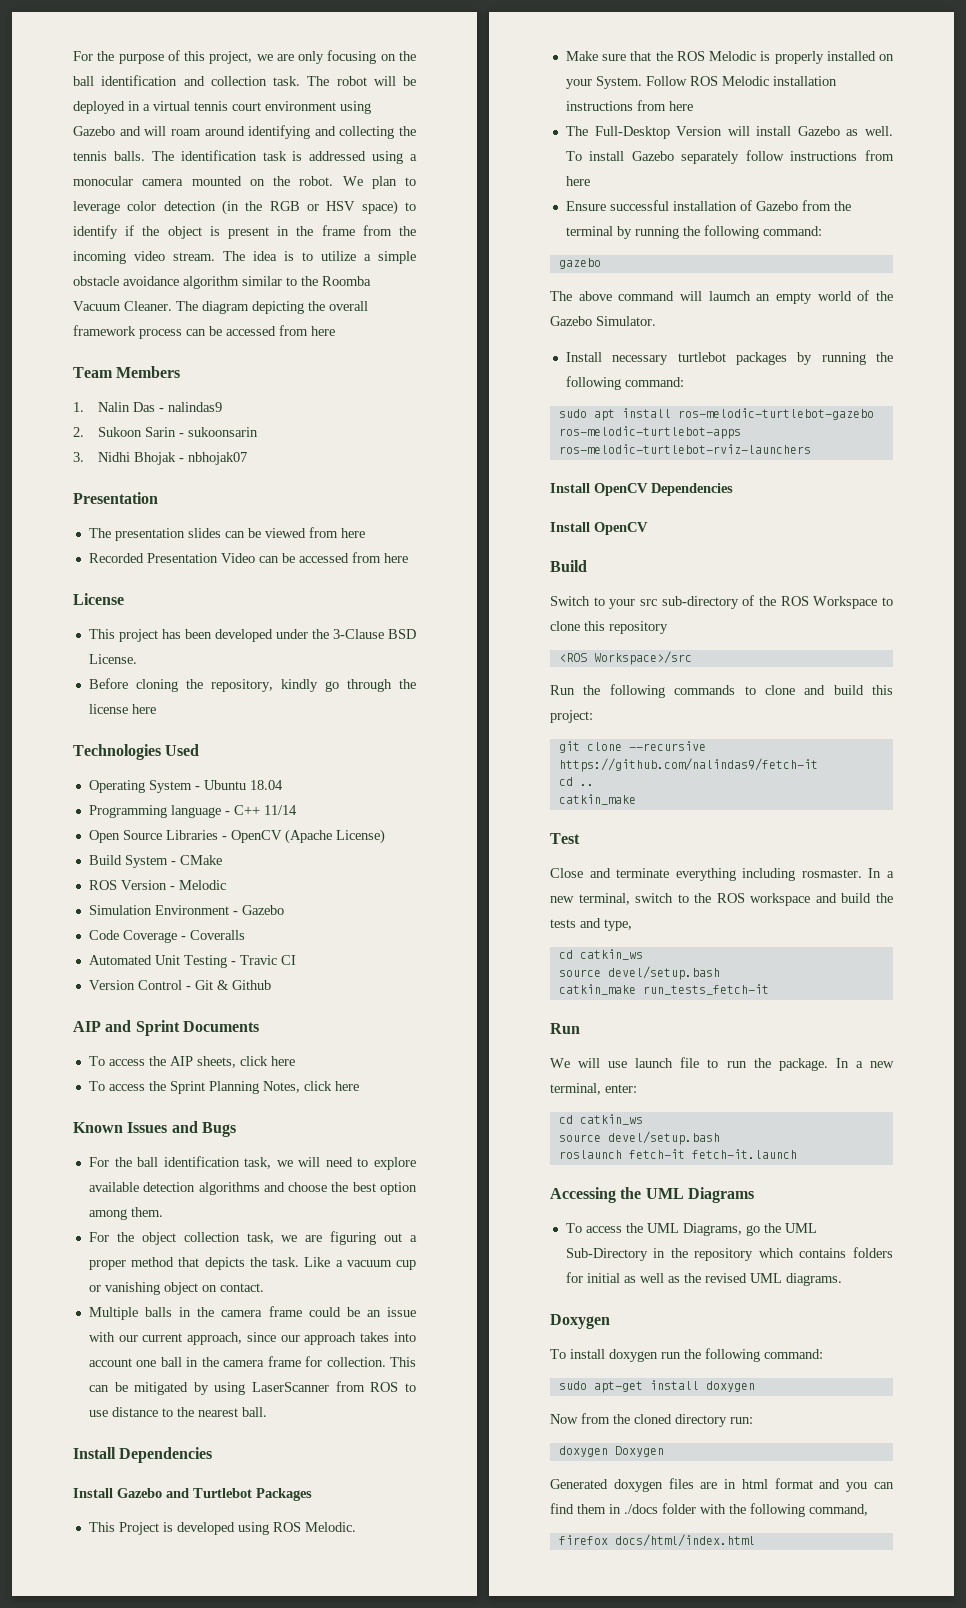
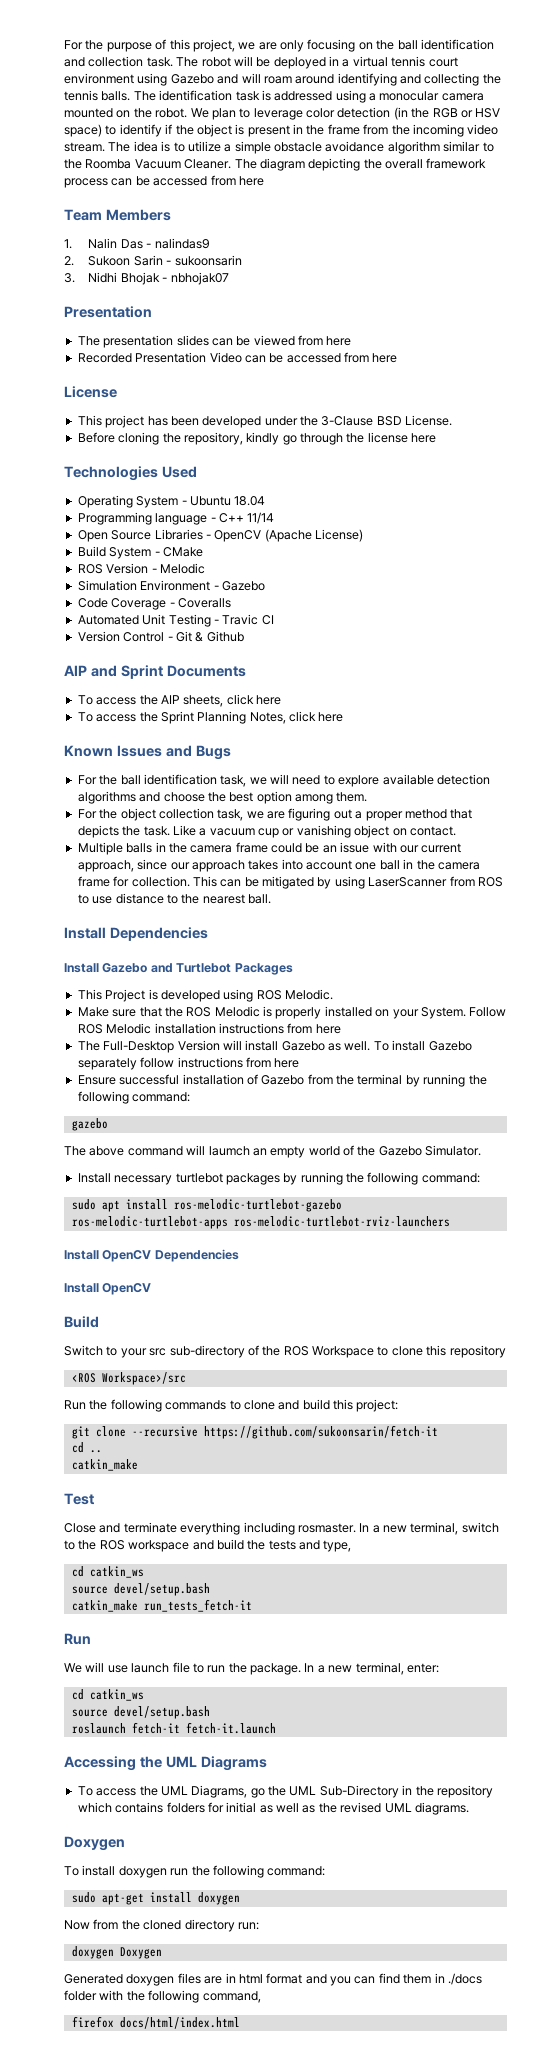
[558,758,818,772] https://github.com/nalindas9/fetch-it -> [203,1425,438,1439] https://github.com/sukoonsarin/fetch-it

